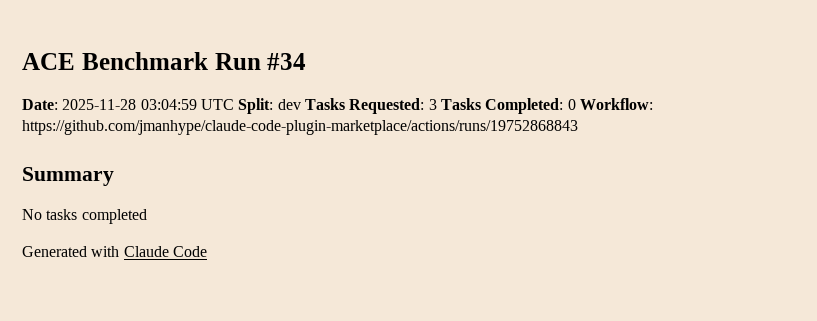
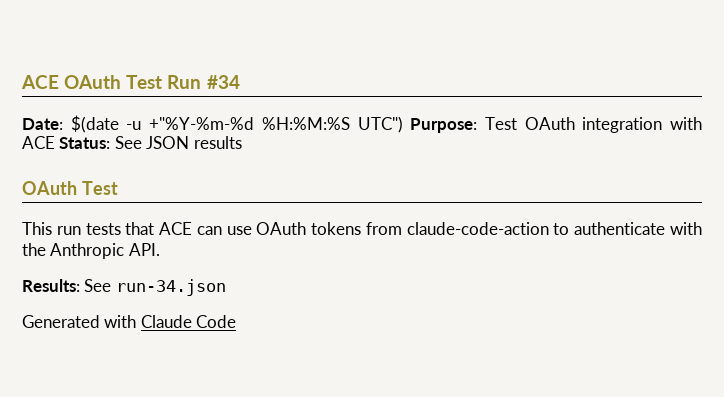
[22,52,208,70] ACE Benchmark -> [21,75,163,89] ACE OAuth Test
[62,98,653,114] [22,120,578,135] [22,167,114,186] [22,209,147,224] 2025-11-28 03:04:59 UTC Split: dev Tasks Requested: 3 Tasks Completed: 0 Workflow: https://github.com/jmanhype/claude-code-plugin-marketplace/actions/runs/19752868843 // Summary // No tasks completed -> [70,115,703,133] [22,136,242,149] [22,181,118,195] [22,222,702,235] [22,243,160,259] [22,279,226,296] $(date -u +"%Y-%m-%d %H:%M:%S UTC") Purpose: Test OAuth integration with ACE Status: See JSON results // OAuth Test // This run tests that ACE can use OAuth tokens from claude-code-action to authenticate with the Anthropic API. // Results: See run-34.json

